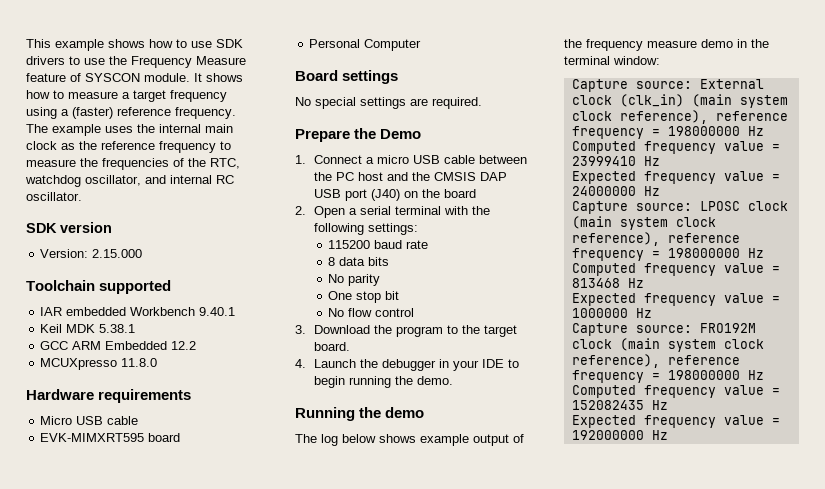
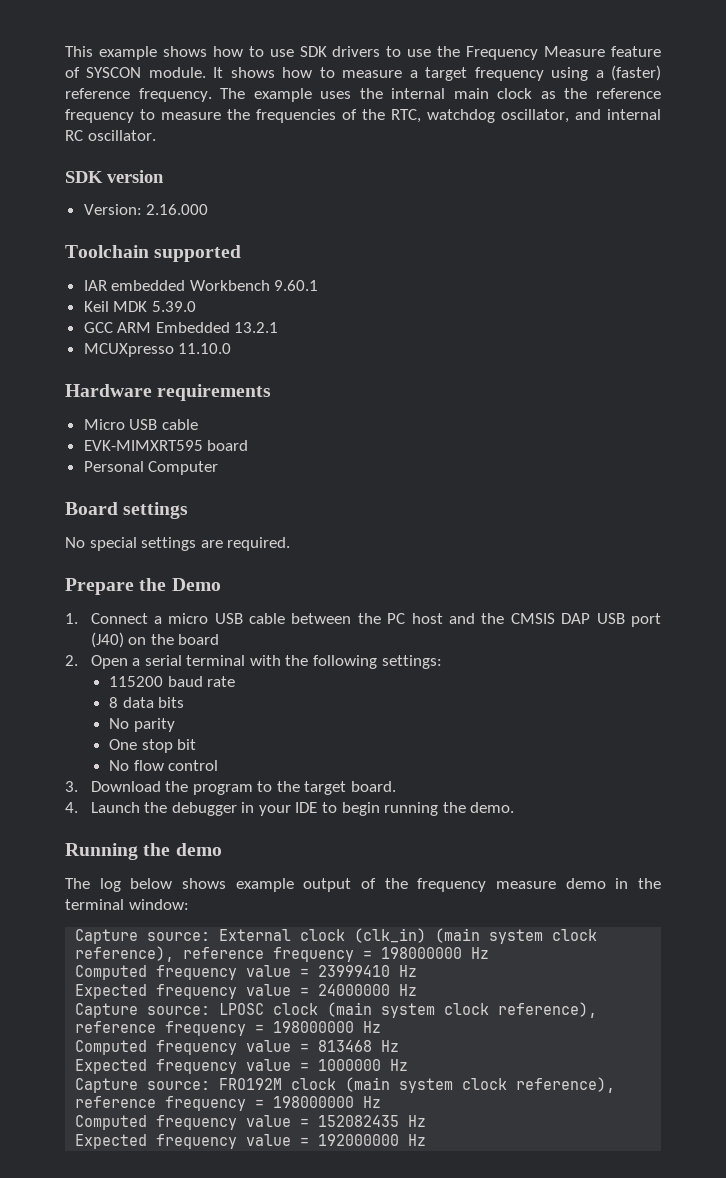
[92,249,143,258] 2.15.000 -> [146,204,209,215] 2.16.000
[199,307,236,316] 9.40.1 -> [274,280,319,291] 9.60.1
[99,324,136,333] 5.38.1 -> [151,301,196,312] 5.39.0
[171,341,197,350] 12.2 -> [234,322,279,333] 13.2.1
[121,358,158,367] 11.8.0 -> [178,343,232,354] 11.10.0

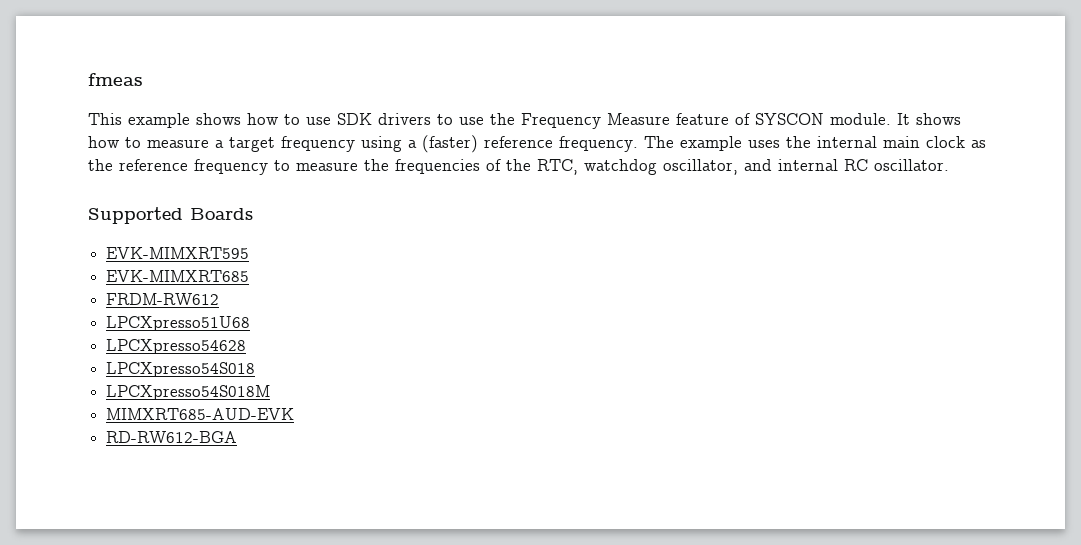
(65, 51) none -> [88,73,143,86] fmeas //
[65,170,164,183] [83,204,209,215] [65,245,242,262] [83,280,319,291] [83,301,196,312] [83,322,279,333] [83,343,232,357] [65,384,272,401] [83,419,198,430] [83,440,249,451] [83,461,219,475] [65,502,189,519] [65,537,291,551] [65,578,221,595] [65,613,661,627] [90,632,220,648] [65,655,442,669] [109,676,236,687] [109,697,185,708] [109,718,175,732] [109,739,197,753] [109,760,219,771] [65,781,397,795] [65,802,515,816] [65,843,222,860] [65,878,661,892] [65,899,189,910] [75,928,598,944] [75,946,490,962] [75,965,418,980] [75,984,418,999] [75,1002,598,1018] [75,1021,382,1036] [75,1040,400,1055] [75,1059,409,1074] [75,1077,616,1093] [75,1096,382,1111] [75,1115,427,1130] [75,1134,427,1149] SDK version // Version: 2.16.000 // Toolchain supported // IAR embedded Workbench 9.60.1 // Keil MDK 5.39.0 // GCC ARM Embedded 13.2.1 // MCUXpresso 11.10.0 // Hardware requirements // Micro USB cable // EVK-MIMXRT595 board // Personal Computer // Board settings // No special settings are required. // Prepare the Demo // 1. Connect a micro USB cable between the PC host and the CMSIS DAP USB port (J40) on the board // 2. Open a serial terminal with the following settings: // 115200 baud rate // 8 data bits // No parity // One stop bit // No flow control // 3. Download the program to the target board. // 4. Launch the debugger in your IDE to begin running the demo. // Running the demo // The log below shows example output of the frequency measure demo in the terminal window: // Capture source: External clock (clk_in) (main system clock reference), reference frequency = 198000000 Hz // Computed frequency value = 23999410 Hz // Expected frequency value = 24000000 Hz // Capture source: LPOSC clock (main system clock reference), reference frequency = 198000000 Hz // Computed frequency value = 813468 Hz // Expected frequency value = 1000000 Hz // Capture source: FRO192M clock (main system clock reference), reference frequency = 198000000 Hz // Computed frequency value = 152082435 Hz // Expected frequency value = 192000000 Hz -> [88,207,253,224] [106,247,250,259] [106,270,250,282] [106,293,220,305] [106,316,251,331] [106,339,247,354] [106,362,256,377] [106,385,271,400] [106,408,295,420] [106,431,238,443] Supported Boards // EVK-MIMXRT595 // EVK-MIMXRT685 // FRDM-RW612 // LPCXpresso51U68 // LPCXpresso54628 // LPCXpresso54S018 // LPCXpresso54S018M // MIMXRT685-AUD-EVK // RD-RW612-BGA

